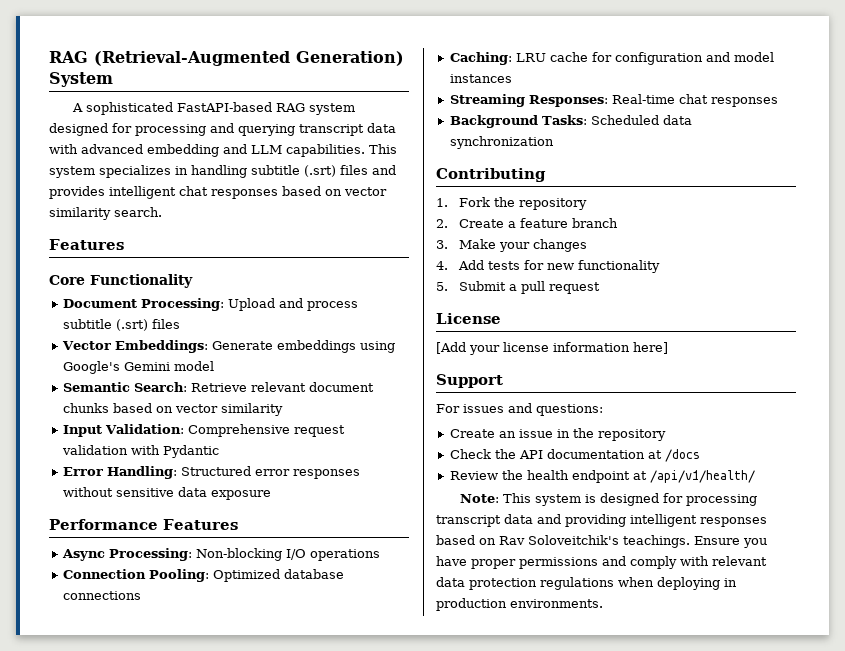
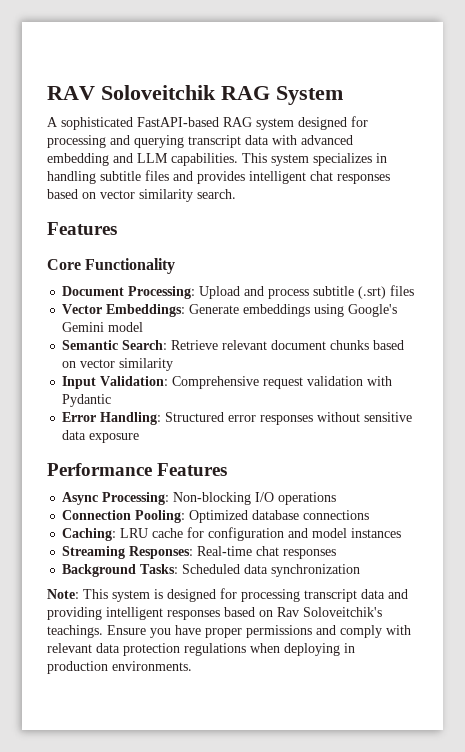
[49,51,404,66] RAG (Retrieval-Augmented Generation) -> [47,85,270,100] RAV Soloveitchik RAG
[304,165,336,177] (.srt) -> (141, 176) none
[436,168,546,182] [436,197,588,210] [436,218,619,228] [436,239,588,252] [436,260,661,273] [436,281,601,294] [436,313,501,324] [436,342,668,355] [436,374,503,388] [436,403,603,416] [449,428,666,441] [449,449,700,462] [449,470,755,483] // Contributing // 1. Fork the repository // 2. Create a feature branch // 3. Make your changes // 4. Add tests for new functionality // 5. Submit a pull request // License // [Add your license information here] // Support // For issues and questions: // Create an issue in the repository // Check the API documentation at /docs // Review the health endpoint at /api/v1/health/ -> (361, 570) none

